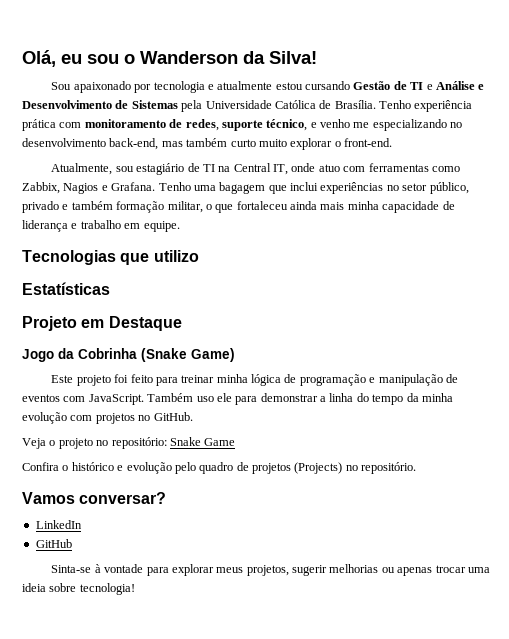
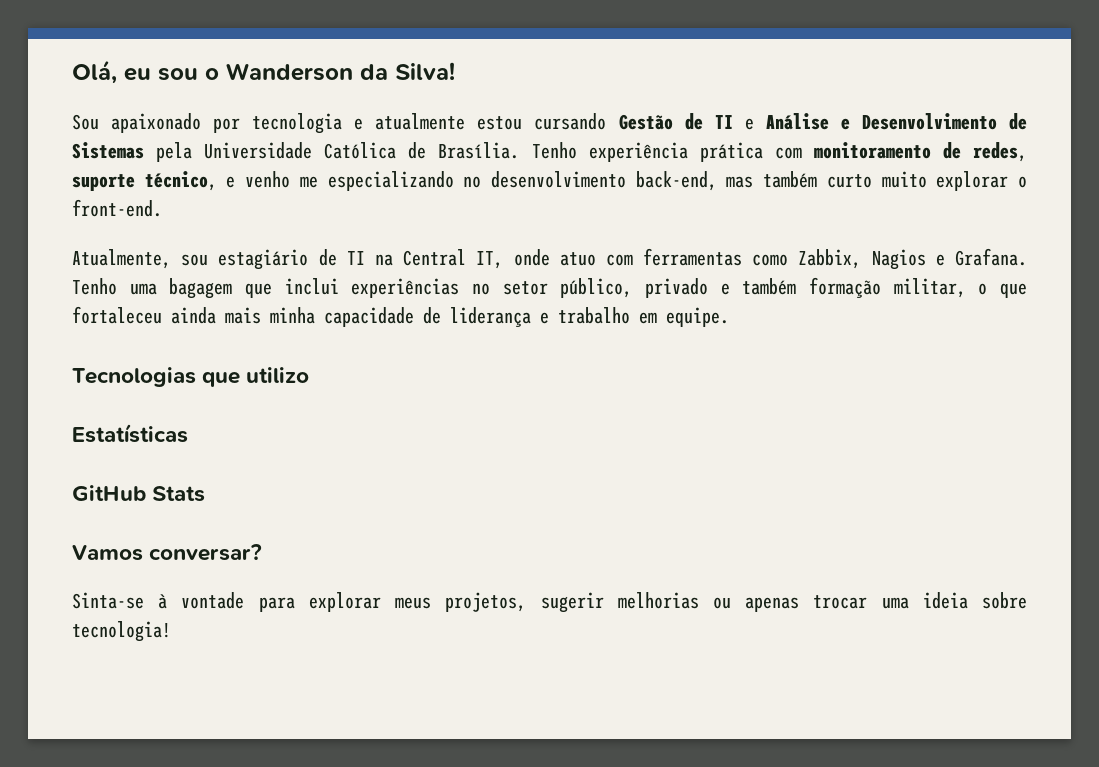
[22,316,182,331] [22,348,235,362] [51,374,458,386] [22,393,453,405] [22,412,193,424] [22,437,236,449] [22,462,417,474] Projeto em Destaque // Jogo da Cobrinha (Snake Game) // Este projeto foi feito para treinar minha lógica de programação e manipulação de eventos com JavaScript. Também uso ele para demonstrar a linha do tempo da minha evolução com projetos no GitHub. // Veja o projeto no repositório: Snake Game // Confira o histórico e evolução pelo quadro de projetos (Projects) no repositório. -> [72,485,206,502] GitHub Stats
[35,520,82,529] [35,539,72,548] // LinkedIn // GitHub -> (263, 552) none

